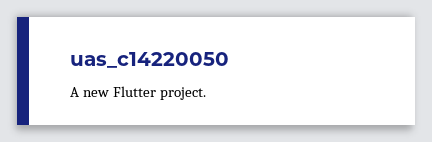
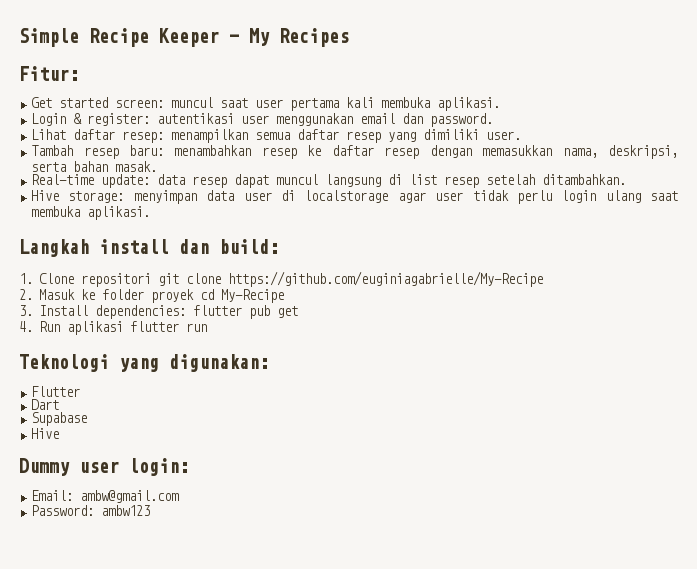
[70,52,229,68] [70,86,206,100] uas_c14220050 // A new Flutter project. -> [19,28,349,47] [19,66,79,81] [31,97,501,111] [31,113,494,127] [31,129,522,143] [31,145,678,159] [31,161,158,172] [31,174,627,188] [31,190,678,204] [31,206,151,220] [19,239,279,257] [19,271,543,287] [19,289,284,303] [19,305,298,319] [19,321,207,335] [19,354,269,372] [31,386,81,397] [31,399,60,410] [31,412,88,426] [31,428,60,439] [19,458,189,476] [31,490,180,503] [31,505,151,516] Simple Recipe Keeper - My Recipes // Fitur: // Get started screen: muncul saat user pertama kali membuka aplikasi. // Login & register: autentikasi user menggunakan email dan password. // Lihat daftar resep: menampilkan semua daftar resep yang dimiliki user. // Tambah resep baru: menambahkan resep ke daftar resep dengan memasukkan nama, deskripsi, serta bahan masak. // Real-time update: data resep dapat muncul langsung di list resep setelah ditambahkan. // Hive storage: menyimpan data user di localstorage agar user tidak perlu login ulang saat membuka aplikasi. // Langkah install dan build: // 1. Clone repositori git clone https://github.com/euginiagabrielle/My-Recipe // 2. Masuk ke folder proyek cd My-Recipe // 3. Install dependencies: flutter pub get // 4. Run aplikasi flutter run // Teknologi yang digunakan: // Flutter // Dart // Supabase // Hive // Dummy user login: // Email: ambw@gmail.com // Password: ambw123

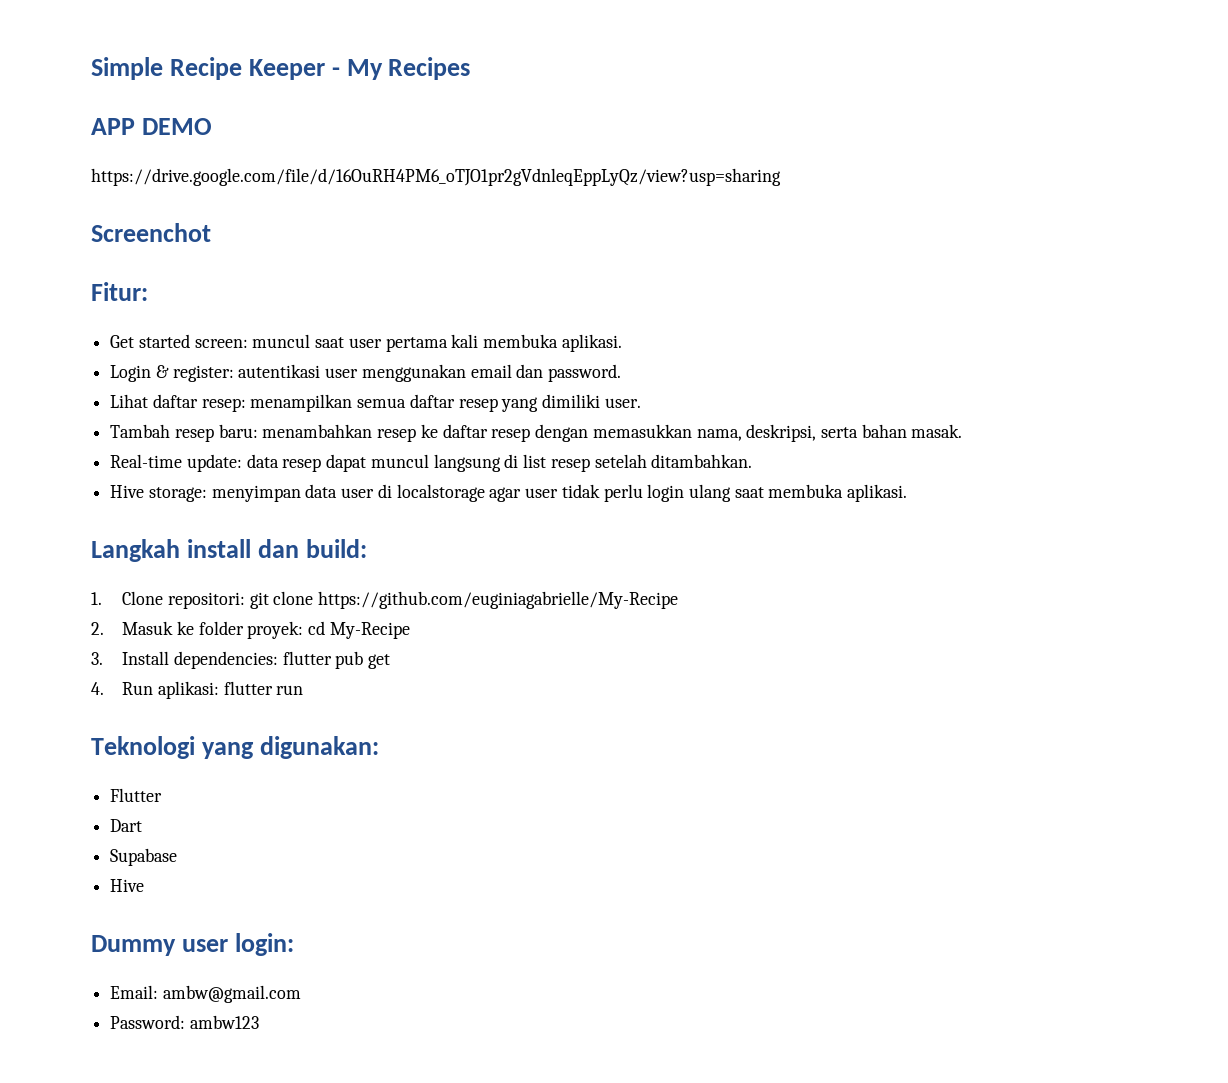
(349, 37) none -> [91,118,212,135] [91,168,781,186] [91,223,211,242] // APP DEMO // https://drive.google.com/file/d/16OuRH4PM6_oTJO1pr2gVdnleqEppLyQz/view?usp=sharing // Screenchot
[80,273,151,287] repositori -> [167,592,245,609] repositori:
[150,289,194,303] proyek -> [247,621,304,639] proyek:
[66,321,123,335] aplikasi -> [157,681,219,699] aplikasi:

